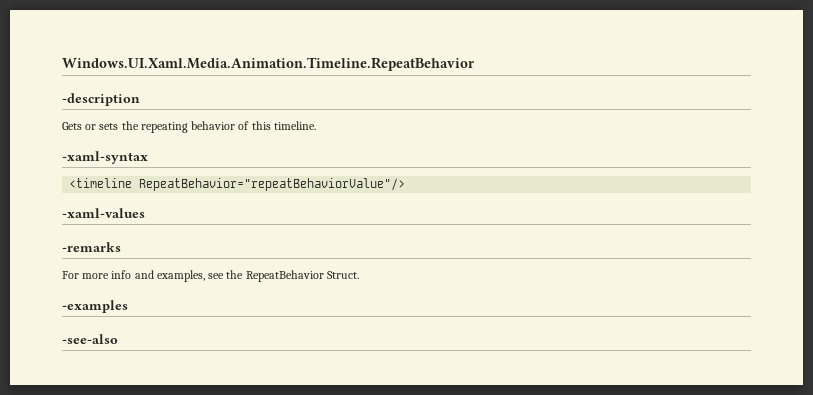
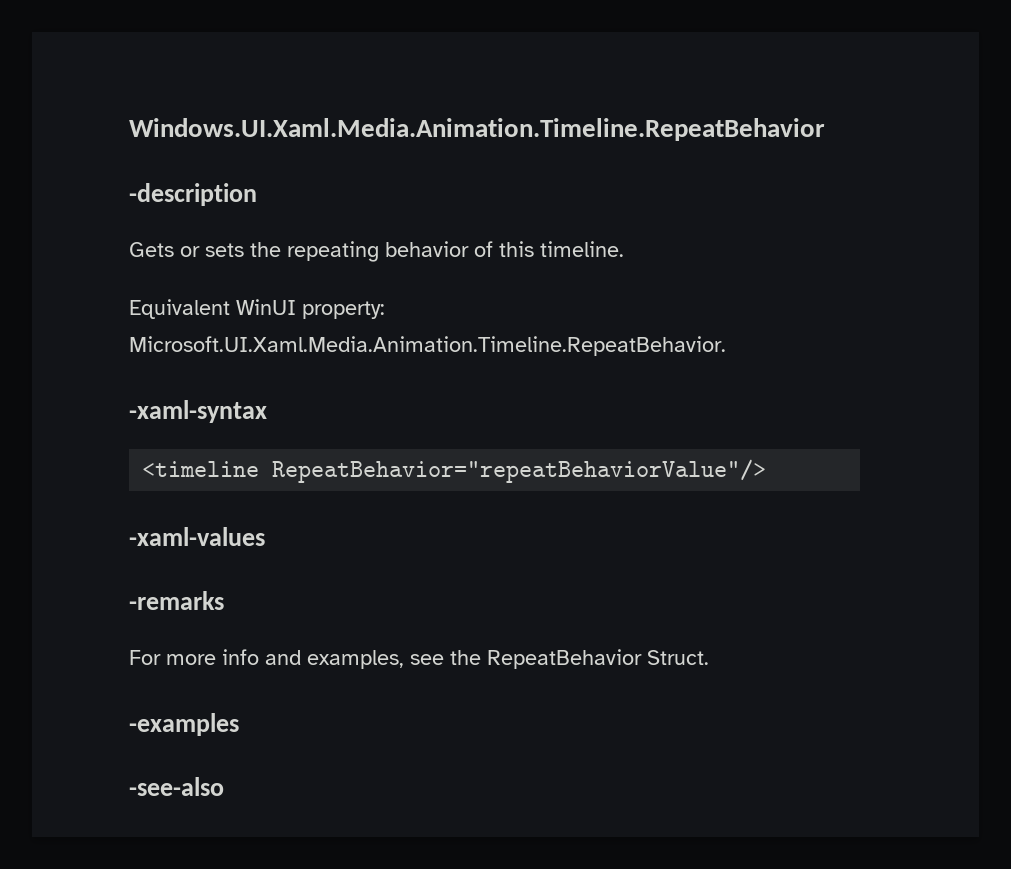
(316, 125) none -> [129,299,385,319] [129,336,726,356] // Equivalent WinUI property: Microsoft.UI.Xaml.Media.Animation.Timeline.RepeatBehavior.

